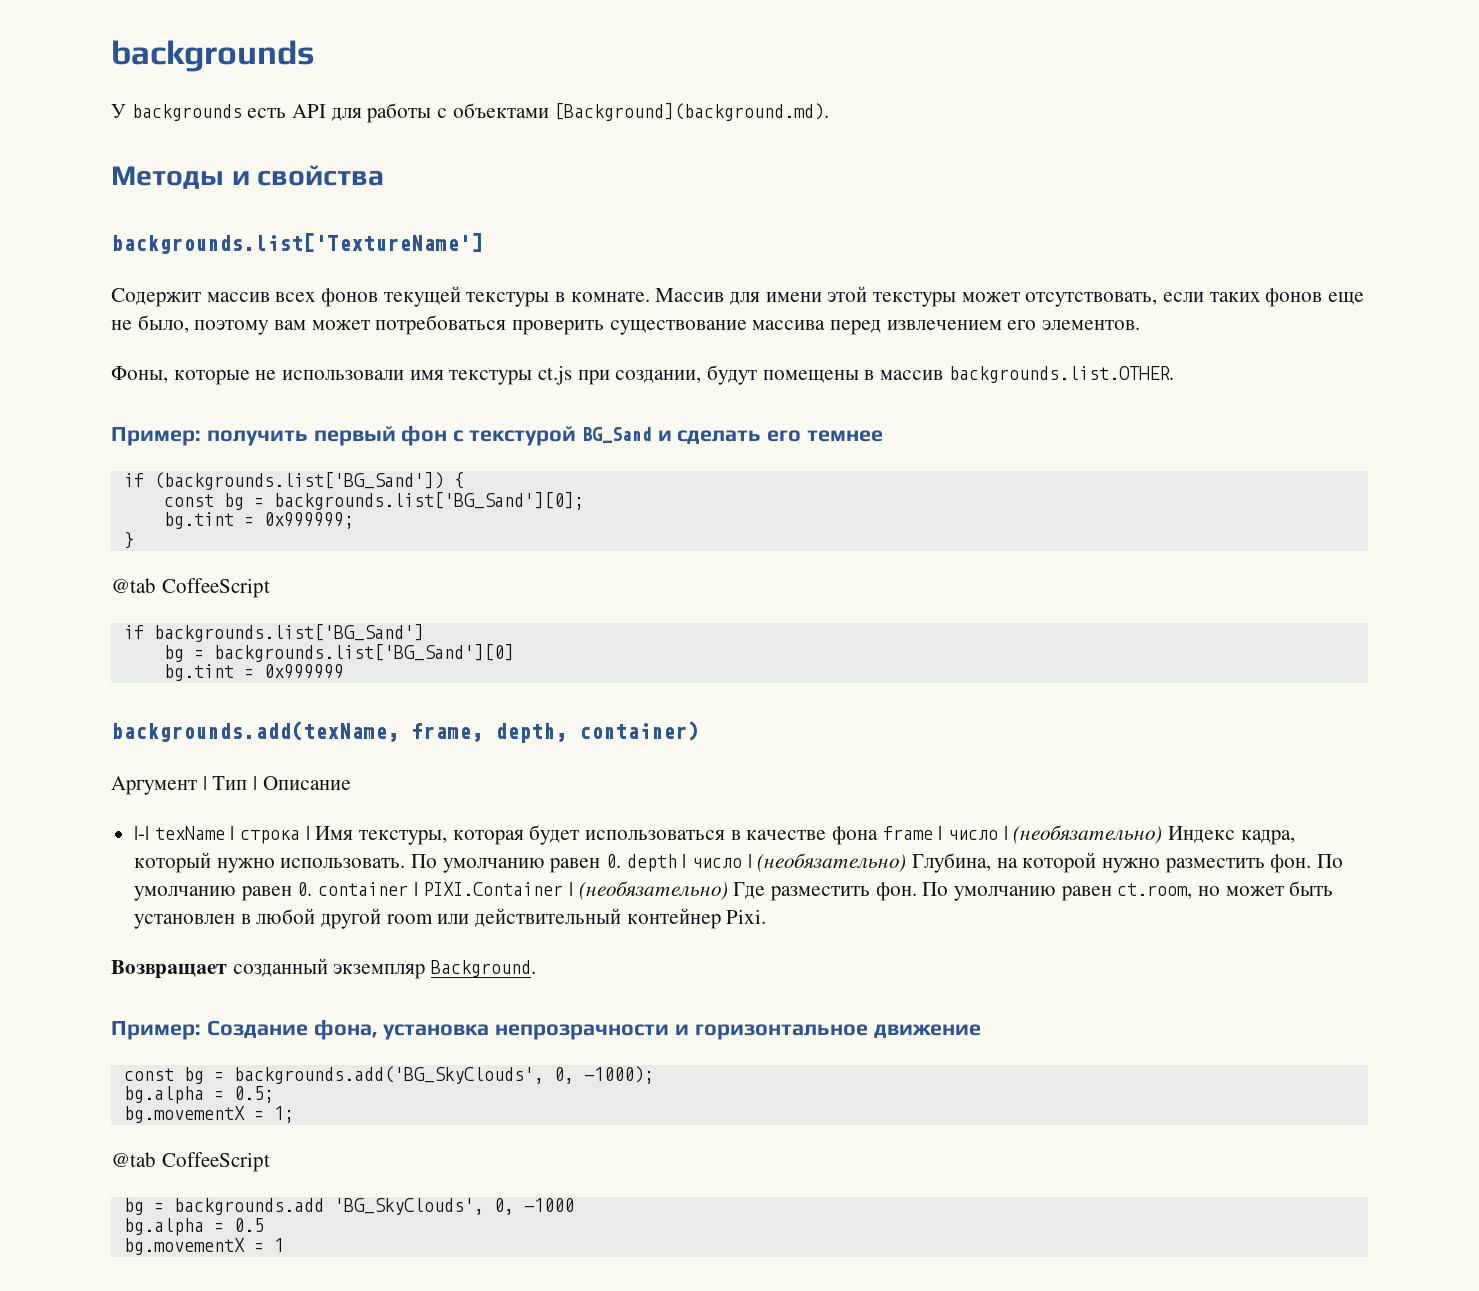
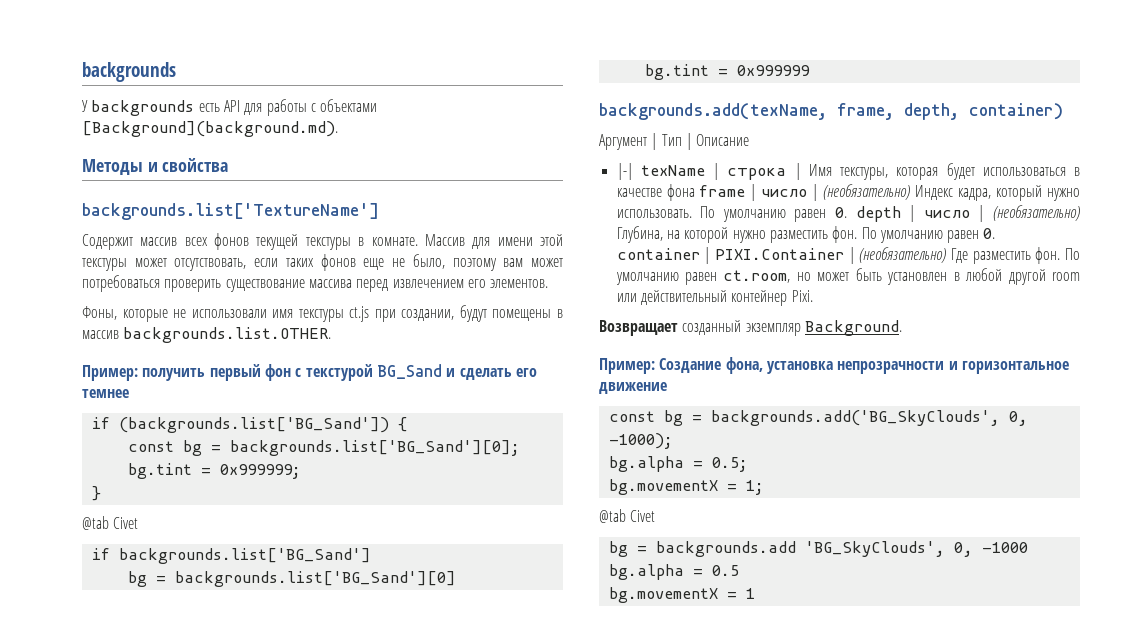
[161,578,270,598] CoffeeScript -> [113,517,139,529] Civet
[161,1152,270,1172] CoffeeScript -> [630,510,656,522] Civet

